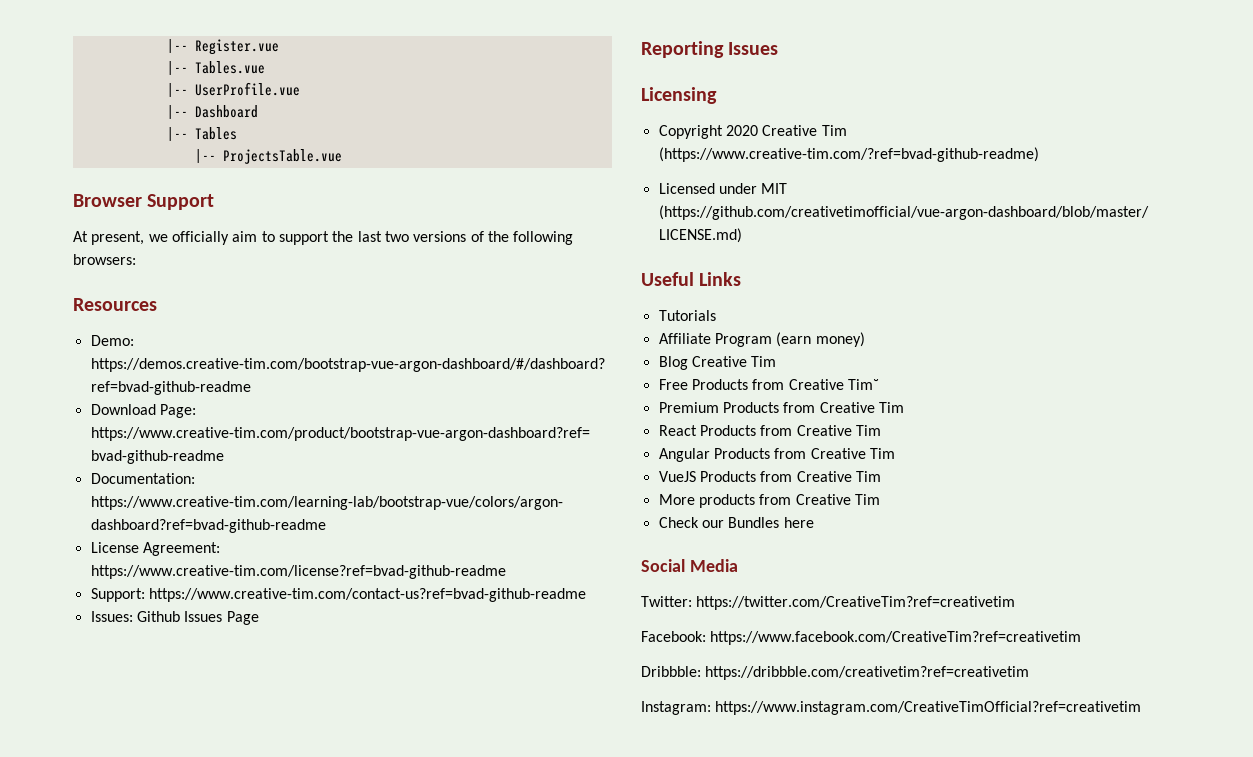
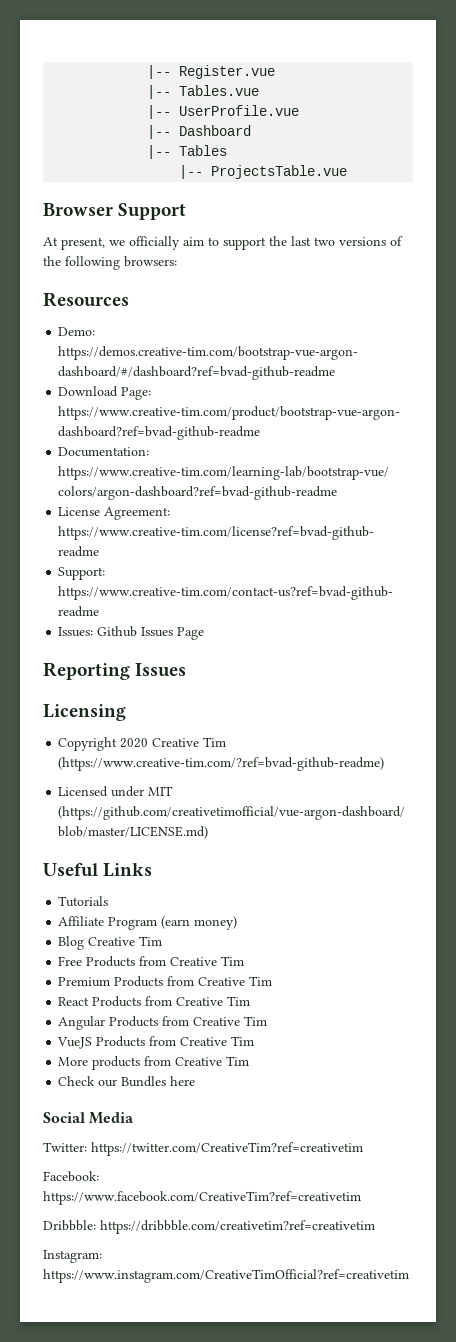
[847,379,879,390] Tim˘ -> [221,956,245,966] Tim

